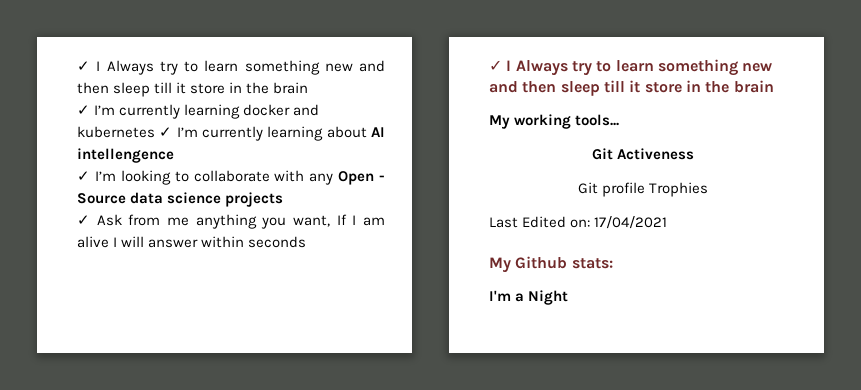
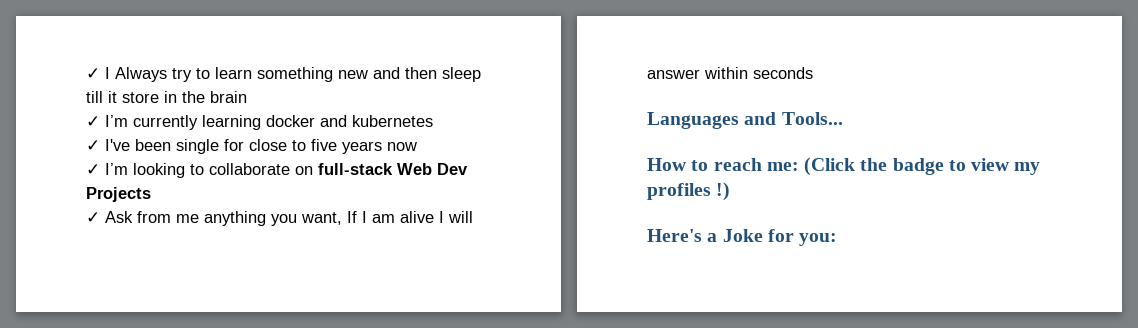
[159,126,385,141] [77,148,174,163] ✓ I’m currently learning about AI intellengence -> [86,139,417,154] // ✓ I've been single for close to five years now
[274,170,385,185] [77,192,284,207] with any Open - Source data science projects -> [295,163,468,175] [86,187,151,202] on full-stack Web Dev Projects
[489,59,773,76] [489,80,774,96] [489,114,620,129] [591,148,695,160] [577,182,709,197] [489,216,668,229] [489,256,613,273] [489,290,569,305] ✓ I Always try to learn something new and then sleep till it store in the brain // My working tools... // Git Activeness // Git profile Trophies // Last Edited on: 17/04/2021 // My Github stats: // I'm a Night -> [647,112,843,129] [647,157,1041,176] [647,182,731,201] [647,229,838,246] Languages and Tools... // How to reach me: (Click the badge to view my profiles !) // Here's a Joke for you:

